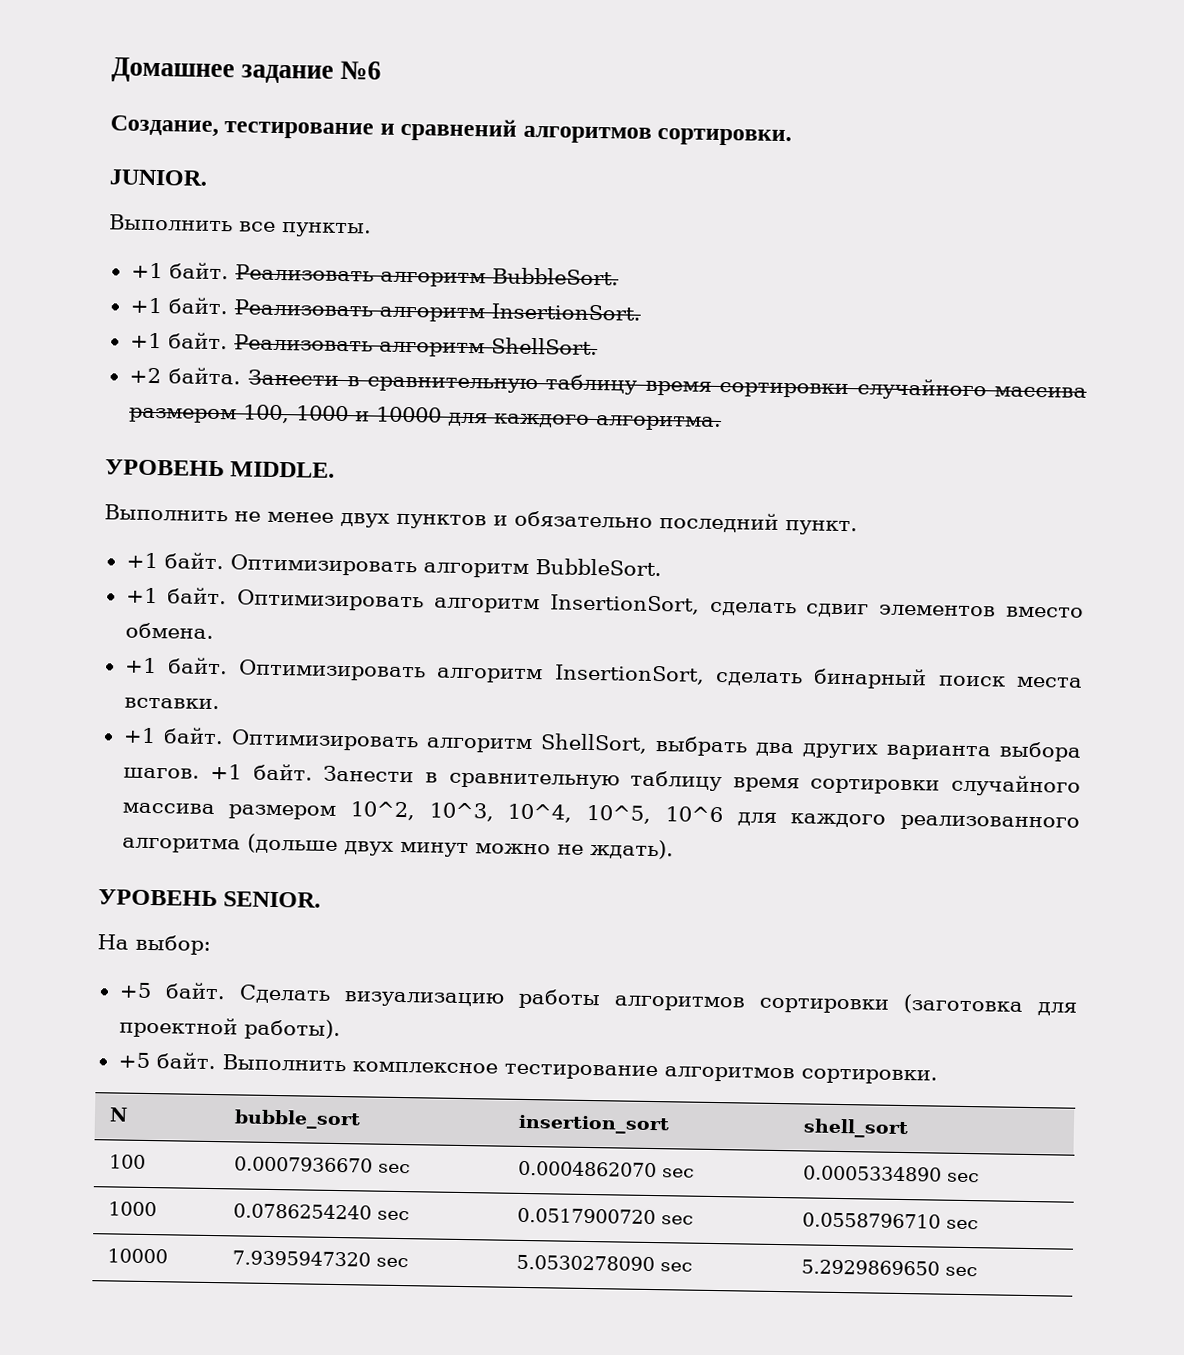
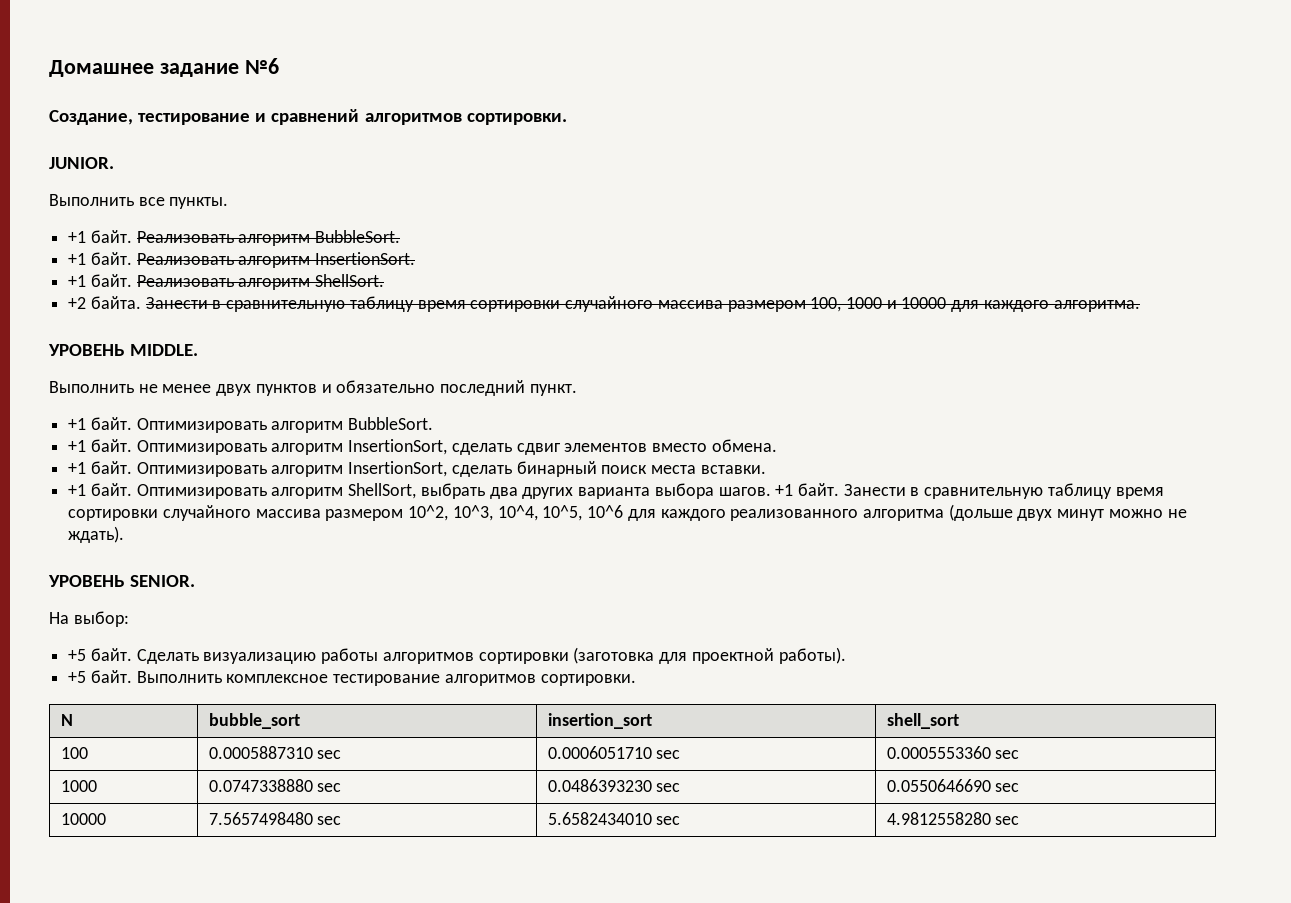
[234,1156,412,1174] [518,1160,696,1178] [803,1165,943,1182] 0.0007936670 sec | 0.0004862070 sec | 0.0005334890 -> [208,746,342,759] [547,746,681,759] [886,746,991,759] 0.0005887310 sec | 0.0006051710 sec | 0.0005553360
[233,1203,411,1221] [517,1207,695,1225] [802,1212,942,1229] 0.0786254240 sec | 0.0517900720 sec | 0.0558796710 -> [208,779,342,792] [547,779,681,792] [886,779,991,792] 0.0747338880 sec | 0.0486393230 sec | 0.0550646690
[232,1250,410,1268] [516,1254,694,1272] [801,1259,941,1276] 7.9395947320 sec | 5.0530278090 sec | 5.2929869650 -> [208,812,342,825] [547,812,681,825] [886,812,991,825] 7.5657498480 sec | 5.6582434010 sec | 4.9812558280

